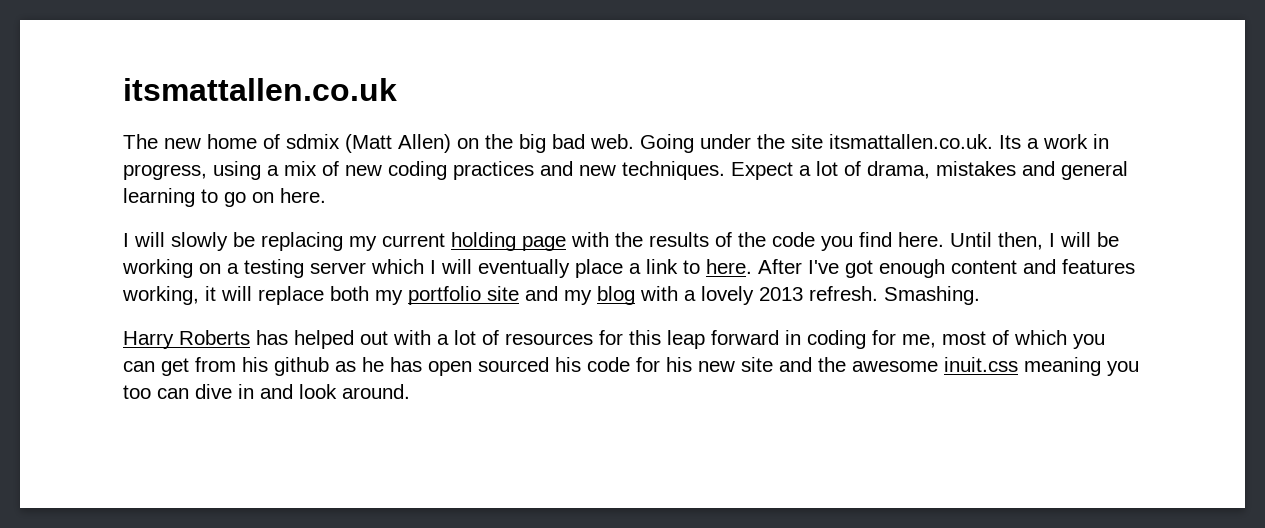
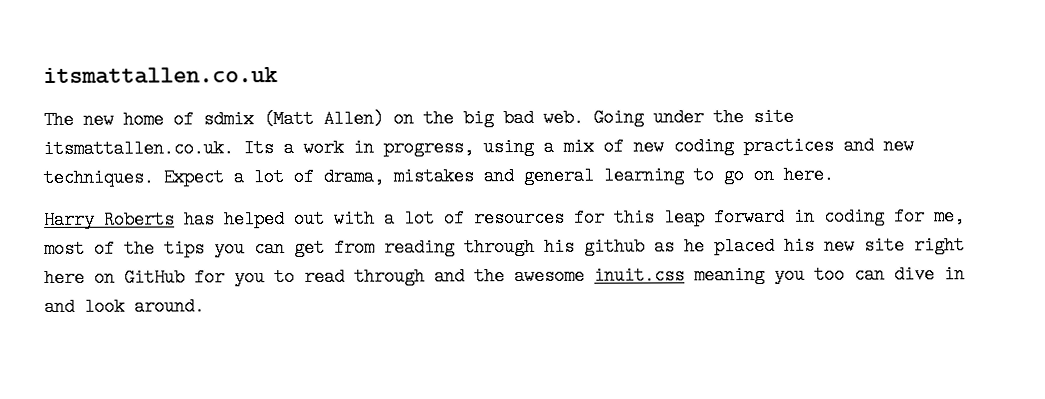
[123,232,1119,251] [122,259,1135,278] [122,286,980,305] // I will slowly be replacing my current holding page with the results of the code you find here. Until then, I will be working on a testing server which I will eventually place a link to here. After I've got enough content and features working, it will replace both my portfolio site and my blog with a lovely 2013 refresh. Smashing. -> (834, 174) none
[1014,330,1067,345] which -> [124,239,205,258] the tips
(236, 364) none -> [384,237,535,257] reading through
[390,357,773,376] has open sourced his code for his new site -> [714,236,965,256] [44,267,425,288] placed his new site right here on GitHub for you to read through

